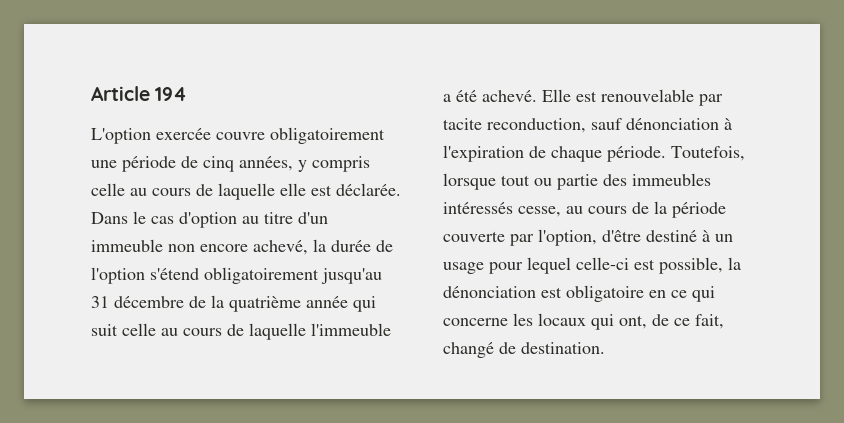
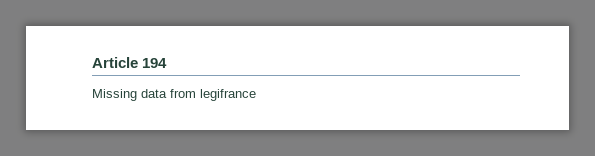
[91,127,385,144] [91,156,370,172] [91,183,401,200] [91,211,328,228] [91,239,393,255] [91,267,382,284] [91,295,376,312] [91,323,391,340] [443,89,723,106] [443,118,732,133] [443,145,745,162] [443,173,711,190] [443,201,726,218] [443,229,733,246] [443,257,741,274] [443,285,715,302] [443,313,724,330] [443,342,605,358] L'option exercée couvre obligatoirement une période de cinq années, y compris celle au cours de laquelle elle est déclarée. Dans le cas d'option au titre d'un immeuble non encore achevé, la durée de l'option s'étend obligatoirement jusqu'au 31 décembre de la quatrième année qui suit celle au cours de laquelle l'immeuble a été achevé. Elle est renouvelable par tacite reconduction, sauf dénonciation à l'expiration de chaque période. Toutefois, lorsque tout ou partie des immeubles intéressés cesse, au cours de la période couverte par l'option, d'être destiné à un usage pour lequel celle-ci est possible, la dénonciation est obligatoire en ce qui concerne les locaux qui ont, de ce fait, changé de destination. -> [92,89,256,101] Missing data from legifrance

